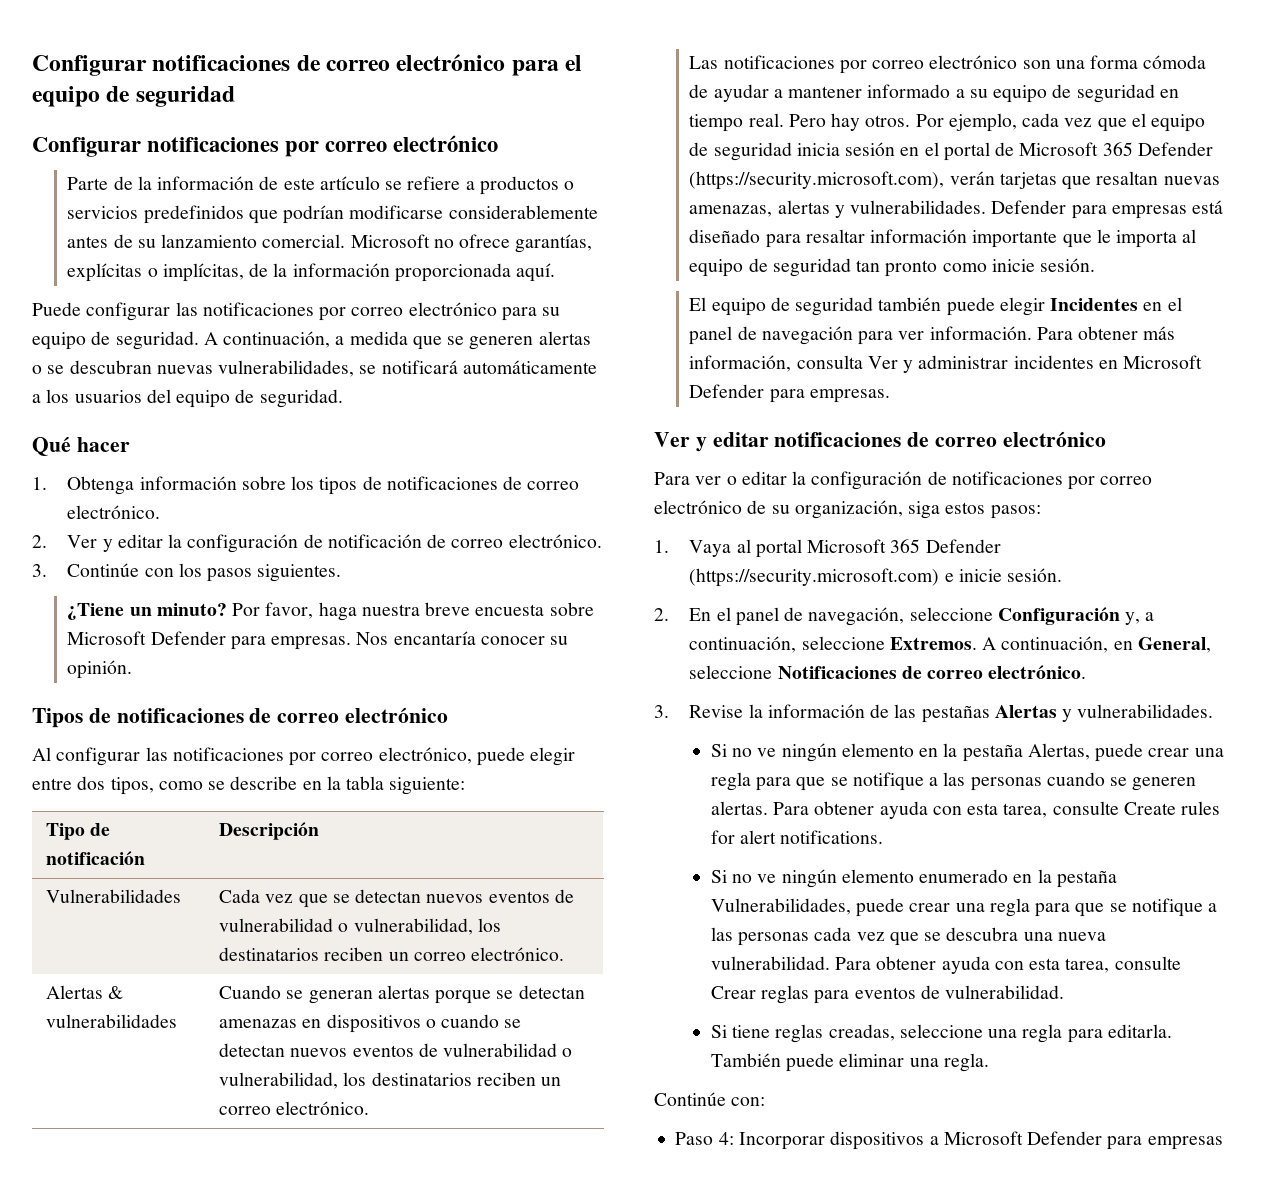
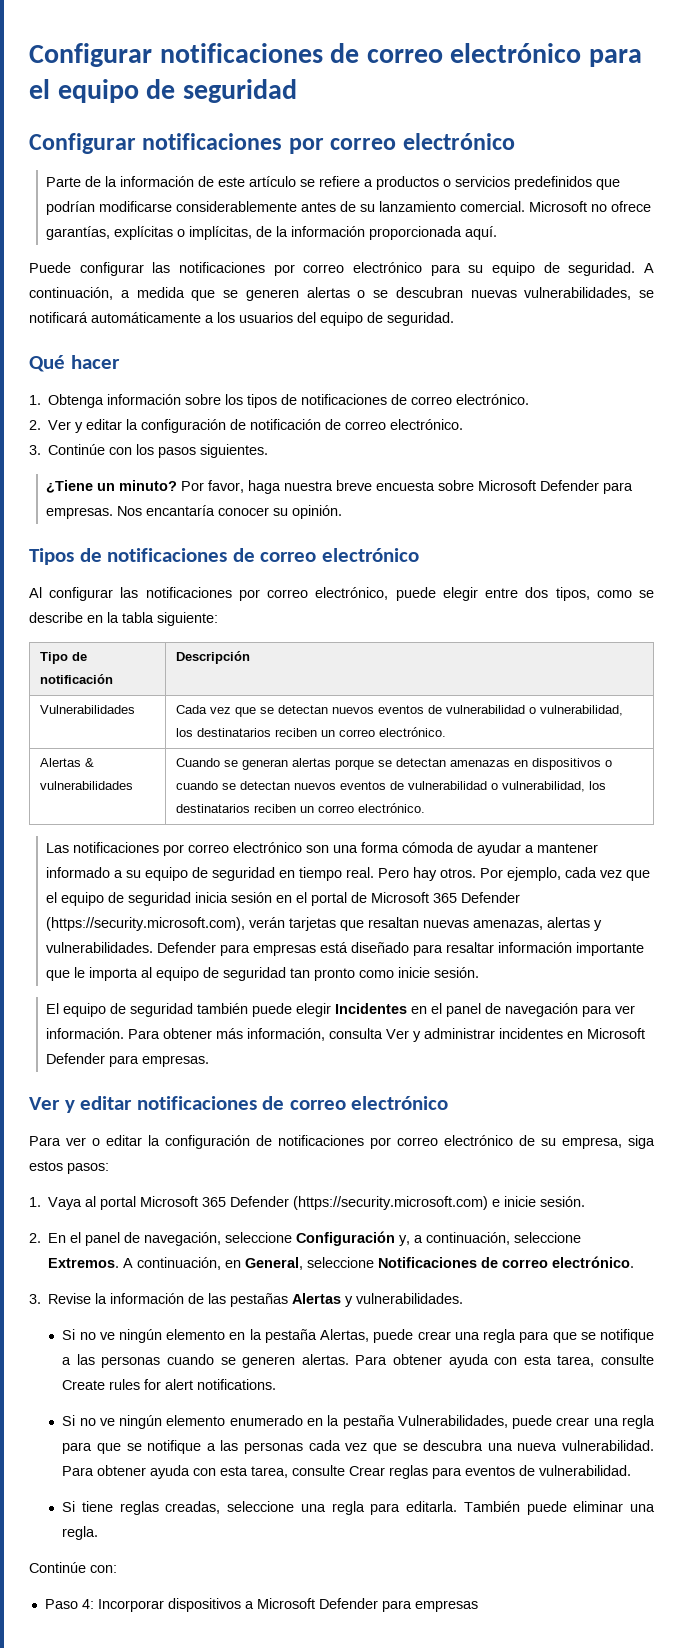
[794,500,903,519] organización, -> [562,1137,622,1149] empresa,

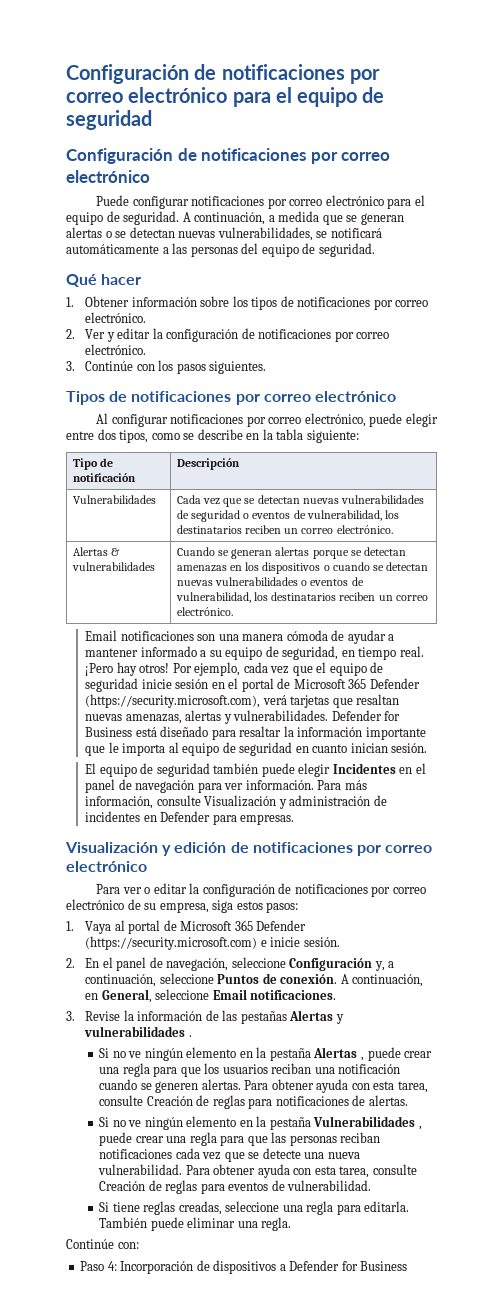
[29,43,360,67] Configurar notificaciones de -> [66,64,380,84] Configuración de notificaciones por
[29,133,515,154] [46,176,621,190] [46,201,652,215] [46,226,498,240] Configurar notificaciones por correo electrónico // Parte de la información de este artículo se refiere a productos o servicios predefinidos que podrían modificarse considerablemente antes de su lanzamiento comercial. Microsoft no ofrece garantías, explícitas o implícitas, de la información proporcionada aquí. -> [66,148,391,164] [66,170,150,183] Configuración de notificaciones por correo electrónico
[152,262,484,276] las notificaciones por correo electrónico para su -> [191,195,425,209] notificaciones por correo electrónico para el
[245,289,299,301] generen -> [360,213,404,225] generan
[395,287,463,298] descubran -> [129,227,175,238] detectan
[217,312,293,323] los usuarios -> [172,243,238,257] las personas
[48,394,105,408] Obtenga -> [85,296,130,307] Obtener
[391,394,408,405] de -> [373,299,393,310] por
[250,419,342,430] notificación de -> [258,329,354,342] notificaciones por
[46,480,634,494] [46,505,343,519] // ¿Tiene un minuto? Por favor, haga nuestra breve encuesta sobre Microsoft Defender para empresas. Nos encantaría conocer su opinión. -> (267, 367) none
[232,548,255,562] de -> [235,394,260,405] por
[120,587,139,598] las -> (168, 420) none
[331,705,536,714] nuevos eventos de vulnerabilidad o -> [302,495,424,504] [177,510,306,522] nuevas vulnerabilidades de seguridad o eventos de
(528, 763) none -> [245,562,260,571] los
[293,781,606,792] [175,803,425,813] [46,842,303,856] nuevos eventos de vulnerabilidad o vulnerabilidad, los destinatarios reciben un correo electrónico. // Las notificaciones por correo electrónico -> [177,577,364,586] [176,592,428,603] [177,607,234,616] [85,630,194,641] nuevas vulnerabilidades o eventos de vulnerabilidad, los destinatarios reciben un correo electrónico. // Email notificaciones
[361,842,400,853] forma -> [242,634,284,641] manera
[212,867,276,881] seguridad -> [282,646,339,660] seguridad,
[378,867,477,881] Pero hay otros. -> [85,662,170,676] ¡Pero hay otros!
[195,892,229,903] inicia -> [141,679,172,689] inicie
[249,917,286,928] verán -> [262,695,287,705] verá
[220,944,317,956] para empresas -> [384,711,401,721] [85,727,133,737] for Business
(495, 947) none -> [283,726,294,737] la
[290,967,431,981] tan pronto como inicie -> [295,743,388,753] en cuanto inician
[163,1028,213,1039] obtener -> (342, 785) none
[329,1028,496,1042] consulta Ver y administrar -> [156,795,387,809] consulte Visualización y administración de
[587,1028,646,1039] Microsoft -> (157, 818) none
[29,1096,285,1113] Ver y editar notificaciones de -> [65,842,381,856] Visualización y edición de notificaciones por
(137, 1203) none -> [163,920,177,931] de
[48,1258,120,1268] Extremos. -> [217,973,338,984] Puntos de conexión.
[378,1256,635,1268] Notificaciones de correo electrónico. -> [212,989,337,1000] Email notificaciones.
[356,1293,464,1304] [62,1329,654,1343] [62,1354,161,1368] vulnerabilidades. // Si no ve ningún elemento en la pestaña Alertas, puede crear una regla para que se notifique a las personas -> [84,1026,192,1037] [99,1047,433,1061] [99,1063,401,1077] vulnerabilidades . // Si no ve ningún elemento en la pestaña Alertas , puede crear una regla para que los usuarios reciban una notificación
[62,1379,277,1390] [62,1415,655,1429] [62,1440,304,1454] Create rules for alert notifications. // Si no ve ningún elemento enumerado en la pestaña Vulnerabilidades, puede crear una regla para que se notifique a las personas -> [146,1095,408,1109] [99,1116,422,1130] [99,1132,381,1146] [99,1149,173,1159] Creación de reglas para notificaciones de alertas. // Si no ve ningún elemento en la pestaña Vulnerabilidades , puede crear una regla para que las personas reciban notificaciones
[423,1440,484,1451] descubra -> [262,1148,301,1159] detecte
[349,1466,386,1476] Crear -> [99,1180,162,1191] Creación de
[97,1598,478,1612] Incorporar dispositivos a Microsoft Defender para empresas -> [120,1260,408,1274] Incorporación de dispositivos a Defender for Business

